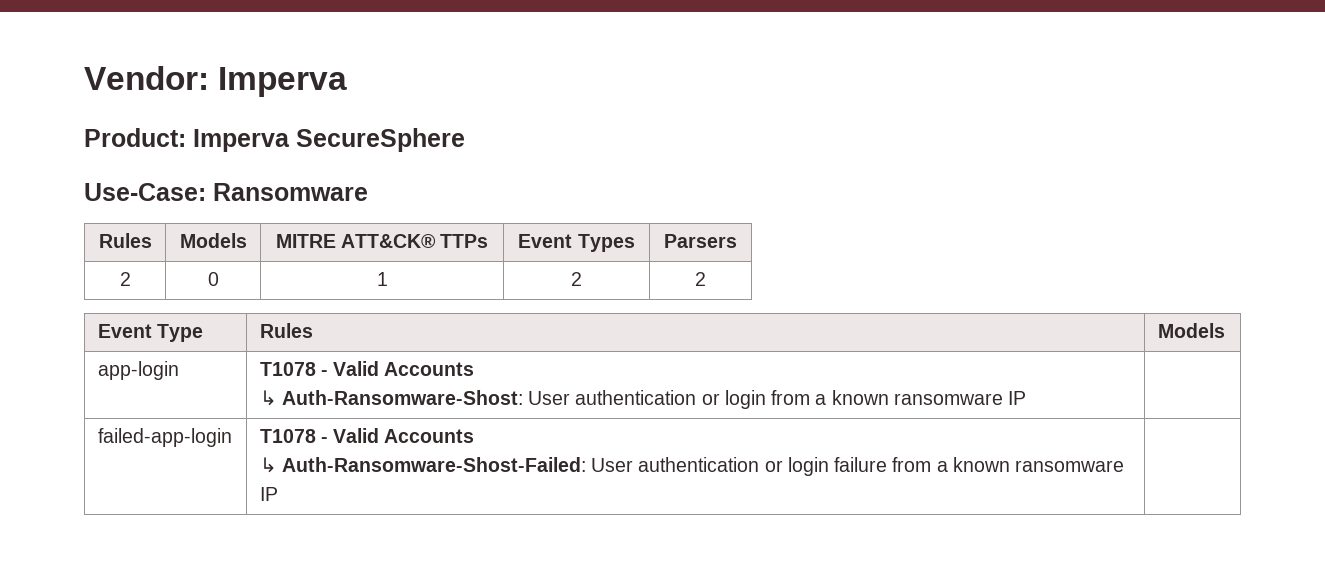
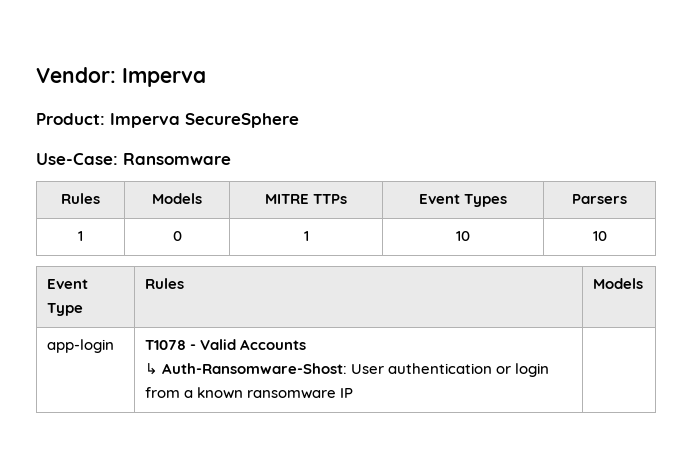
[341,234,436,248] ATT&CK® -> (309, 199) none
[119,272,131,286] 2 -> [78,231,83,241] 1
[571,272,582,286] [695,272,706,286] 2 | 2 -> [456,231,470,241] [592,231,607,241] 10 | 10
[97,428,232,447] [259,428,475,443] [259,457,1125,476] [259,487,278,501] // failed-app-login | T1078 - Valid Accounts // ↳ Auth-Ransomware-Shost-Failed: User authentication or login failure from a known ransomware IP | -> (354, 393) none

